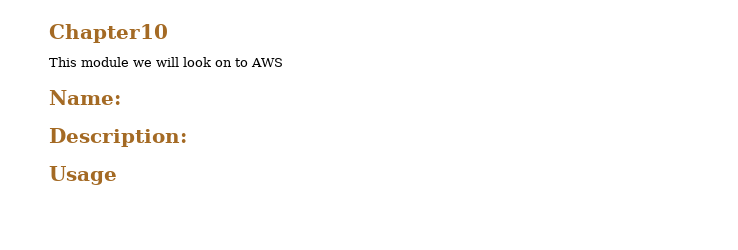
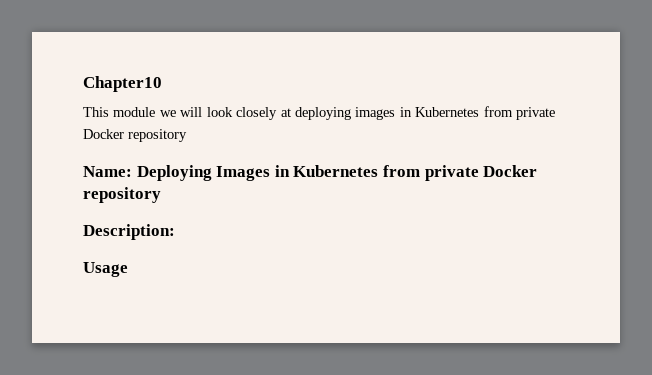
[215,58,283,67] [49,90,121,105] on to AWS // Name: -> [236,106,555,120] [83,129,187,142] [83,165,538,181] [83,187,161,203] closely at deploying images in Kubernetes from private Docker repository // Name: Deploying Images in Kubernetes from private Docker repository

